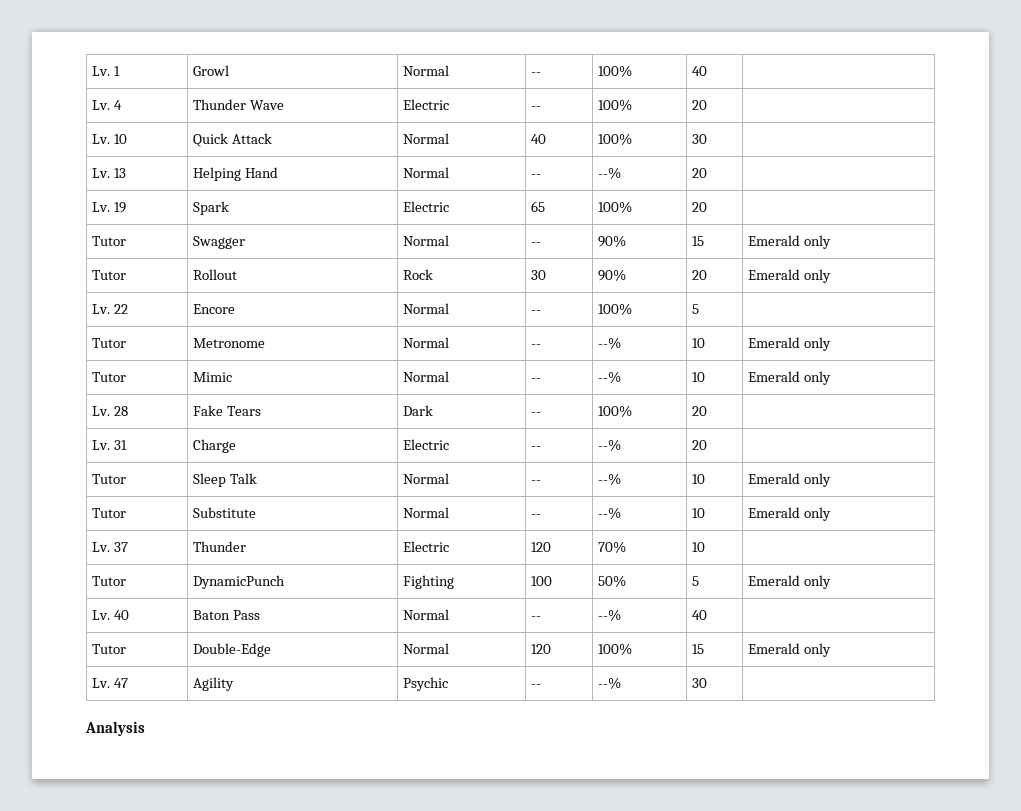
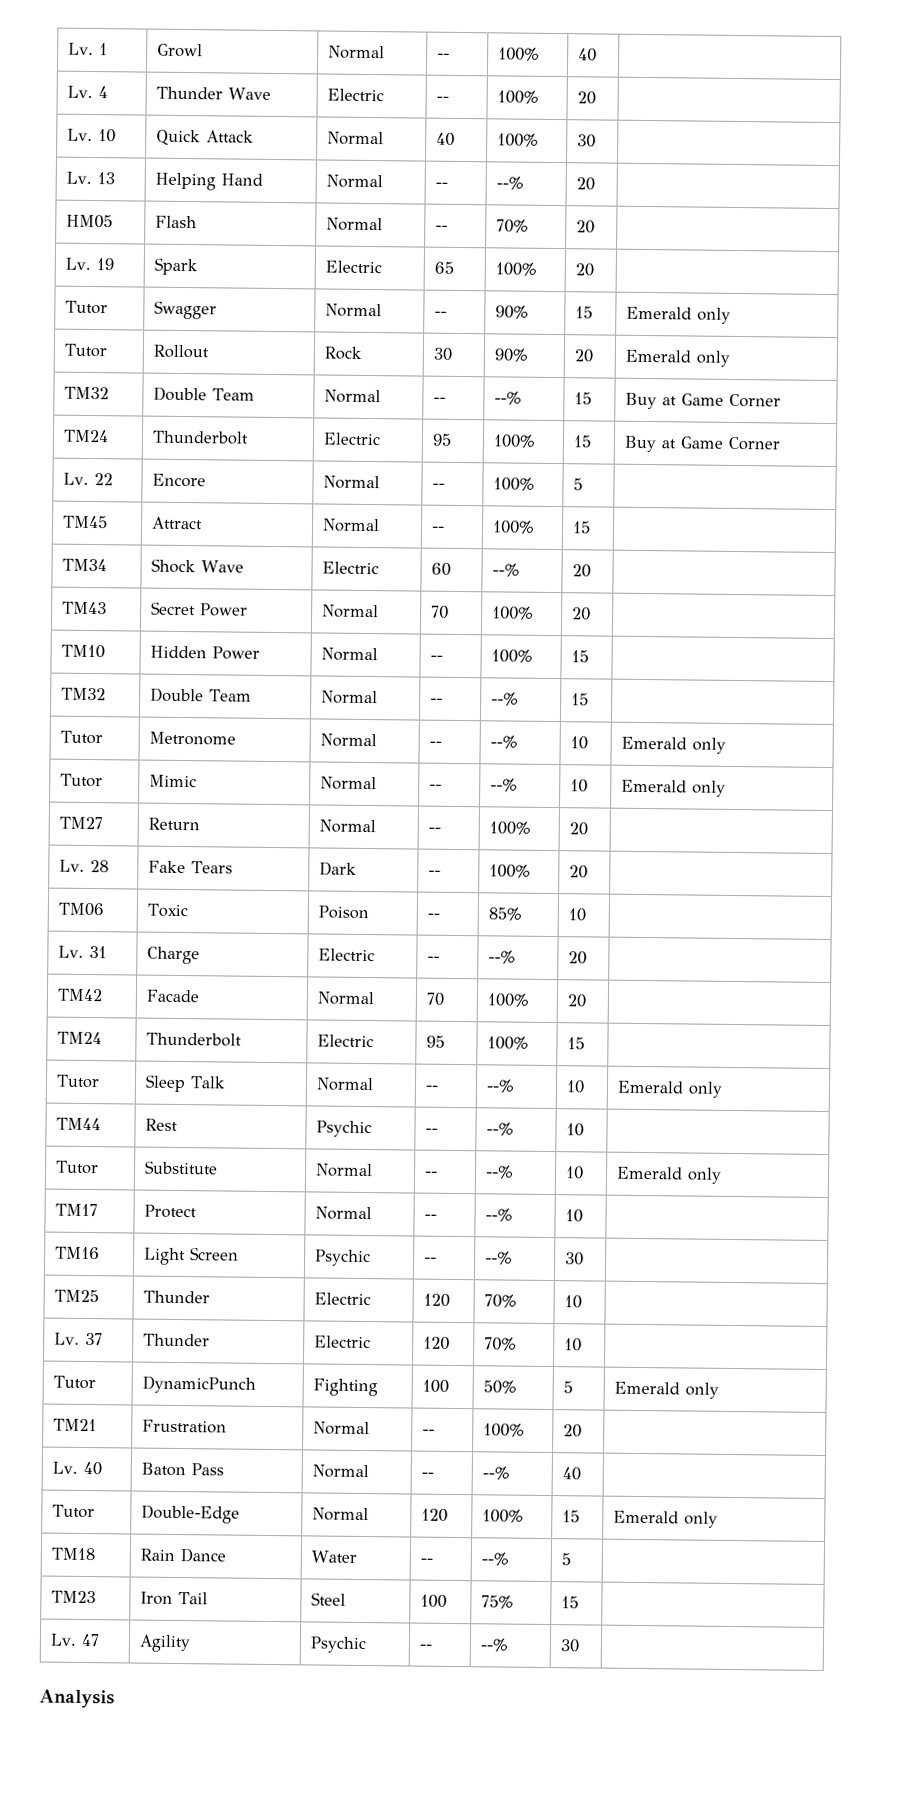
(708, 173) none -> [66,214,114,229] [155,215,198,229] [326,217,384,232] [435,225,449,231] [496,219,530,233] [576,220,596,234] // HM05 | Flash | Normal | -- | 70% | 20 |
(831, 276) none -> [64,386,110,400] [153,386,256,402] [324,389,382,404] [433,397,447,403] [494,391,523,405] [574,392,593,405] [625,392,782,410] [63,429,110,443] [152,430,250,445] [323,432,382,446] [432,433,453,446] [493,434,537,448] [573,435,593,448] [624,435,782,453] // TM32 | Double Team | Normal | -- | --% | 15 | Buy at Game Corner // TM24 | Thunderbolt | Electric | 95 | 100% | 15 | Buy at Game Corner
(700, 309) none -> [62,515,109,529] [151,516,204,530] [322,518,381,533] [431,526,446,532] [492,520,536,534] [572,521,592,534] [62,558,108,572] [151,558,245,574] [322,561,380,575] [431,562,452,576] [492,563,521,577] [572,564,592,578] [62,601,108,615] [151,601,249,617] [322,604,380,619] [431,605,450,619] [492,606,535,620] [572,607,592,621] [61,644,106,659] [150,645,261,660] [321,647,379,662] [430,655,444,661] [491,649,534,663] [571,650,590,663] [61,687,107,701] [150,687,253,703] [321,690,379,705] [430,698,444,704] [491,692,520,706] [571,693,590,706] // TM45 | Attract | Normal | -- | 100% | 15 | // TM34 | Shock Wave | Electric | 60 | --% | 20 | // TM43 | Secret Power | Normal | 70 | 100% | 20 | // TM10 | Hidden Power | Normal | -- | 100% | 15 | // TM32 | Double Team | Normal | -- | --% | 15 |
(831, 378) none -> [59,816,104,830] [148,817,201,831] [319,819,377,834] [428,827,442,833] [489,821,532,835] [569,822,589,836] // TM27 | Return | Normal | -- | 100% | 20 |
(708, 411) none -> [58,902,105,917] [147,903,189,918] [318,905,370,920] [427,913,441,919] [488,907,523,921] [568,908,587,922] // TM06 | Toxic | Poison | -- | 85% | 10 |
(708, 445) none -> [57,988,103,1002] [146,989,200,1003] [317,991,375,1006] [426,992,445,1006] [487,993,530,1007] [567,994,587,1008] [57,1031,103,1045] [146,1032,243,1047] [317,1034,375,1048] [426,1035,446,1048] [487,1036,530,1050] [567,1037,586,1050] // TM42 | Facade | Normal | 70 | 100% | 20 | // TM24 | Thunderbolt | Electric | 95 | 100% | 15 |
(831, 480) none -> [56,1117,102,1131] [145,1118,179,1131] [316,1120,373,1138] [425,1128,439,1134] [486,1122,515,1136] [566,1123,585,1137] // TM44 | Rest | Psychic | -- | --% | 10 |
(831, 514) none -> [55,1203,99,1217] [144,1204,198,1219] [315,1206,373,1221] [424,1214,438,1220] [485,1208,514,1222] [565,1209,584,1223] [55,1246,101,1260] [144,1247,240,1266] [315,1249,372,1267] [424,1257,438,1263] [485,1251,514,1265] [565,1252,585,1266] [54,1289,100,1303] [143,1290,211,1304] [314,1292,372,1306] [423,1293,451,1307] [484,1294,518,1308] [564,1295,583,1309] // TM17 | Protect | Normal | -- | --% | 10 | // TM16 | Light Screen | Psychic | -- | --% | 30 | // TM25 | Thunder | Electric | 120 | 70% | 10 |
(831, 582) none -> [53,1418,98,1432] [142,1419,228,1434] [313,1421,371,1436] [422,1429,436,1435] [483,1423,526,1437] [563,1424,583,1438] // TM21 | Frustration | Normal | -- | 100% | 20 |
(831, 650) none -> [51,1547,96,1561] [140,1548,227,1563] [311,1550,358,1563] [420,1558,434,1564] [481,1552,510,1566] [561,1553,572,1566] [51,1590,97,1604] [140,1591,209,1605] [311,1592,347,1606] [420,1594,448,1608] [481,1595,515,1609] [561,1596,580,1609] // TM18 | Rain Dance | Water | -- | --% | 5 | // TM23 | Iron Tail | Steel | 100 | 75% | 15 |

